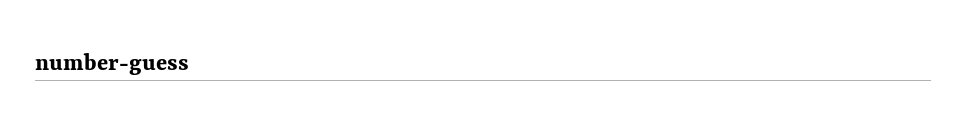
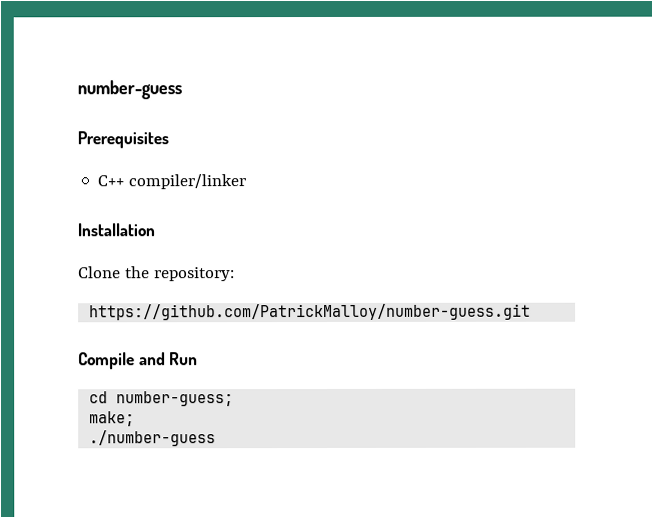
(189, 64) none -> [77,131,169,149] [97,174,247,190] [77,223,155,237] [78,266,235,282] [89,303,532,321] [78,352,199,370] [89,391,235,407] [89,411,136,427] [89,430,217,447] // Prerequisites // C++ compiler/linker // Installation // Clone the repository: // https://github.com/PatrickMalloy/number-guess.git // Compile and Run // cd number-guess; // make; // ./number-guess

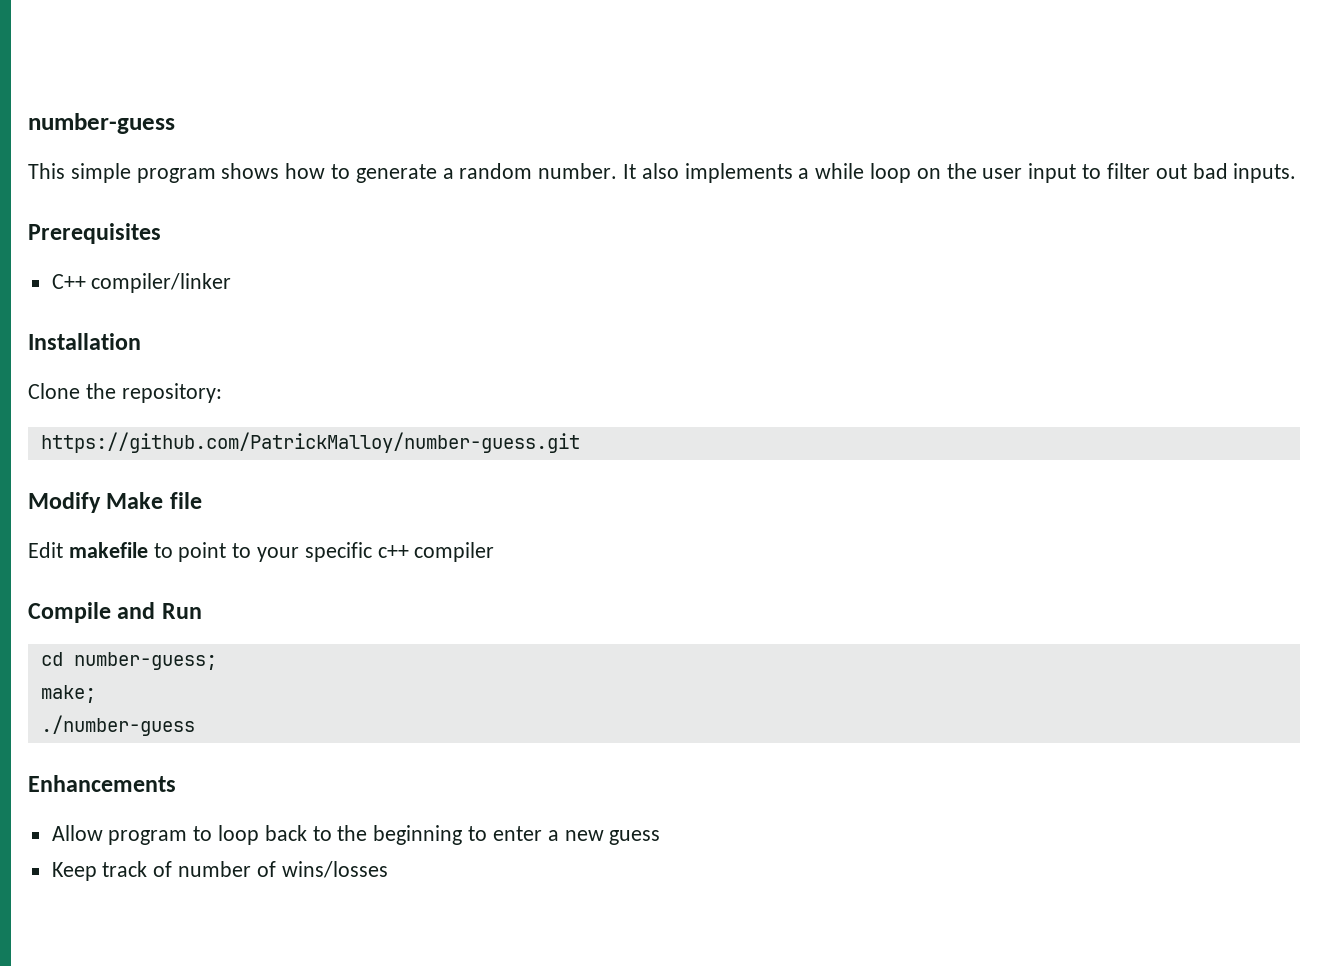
(182, 90) none -> [28,163,1297,183] // This simple program shows how to generate a random number. It also implements a while loop on the user input to filter out bad inputs.
(532, 312) none -> [28,492,202,513] [28,542,495,562] // Modify Make file // Edit makefile to point to your specific c++ compiler
(217, 438) none -> [28,775,176,792] [51,825,661,845] [51,861,388,881] // Enhancements // Allow program to loop back to the beginning to enter a new guess // Keep track of number of wins/losses

